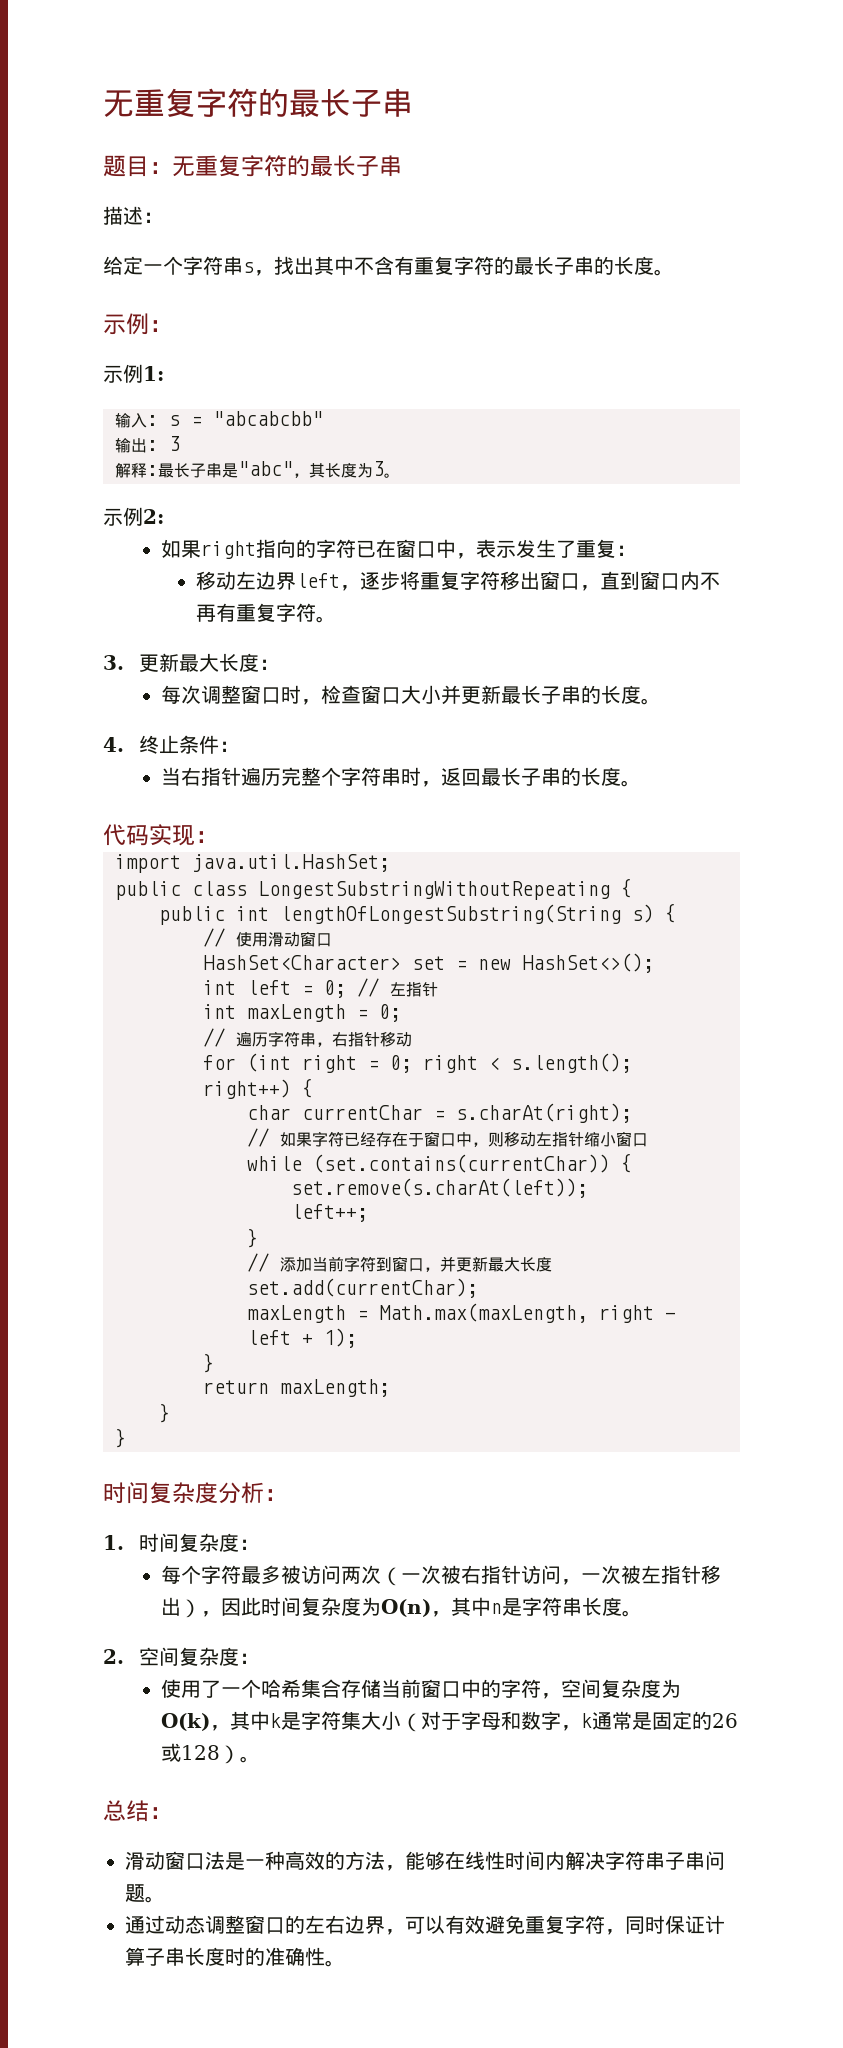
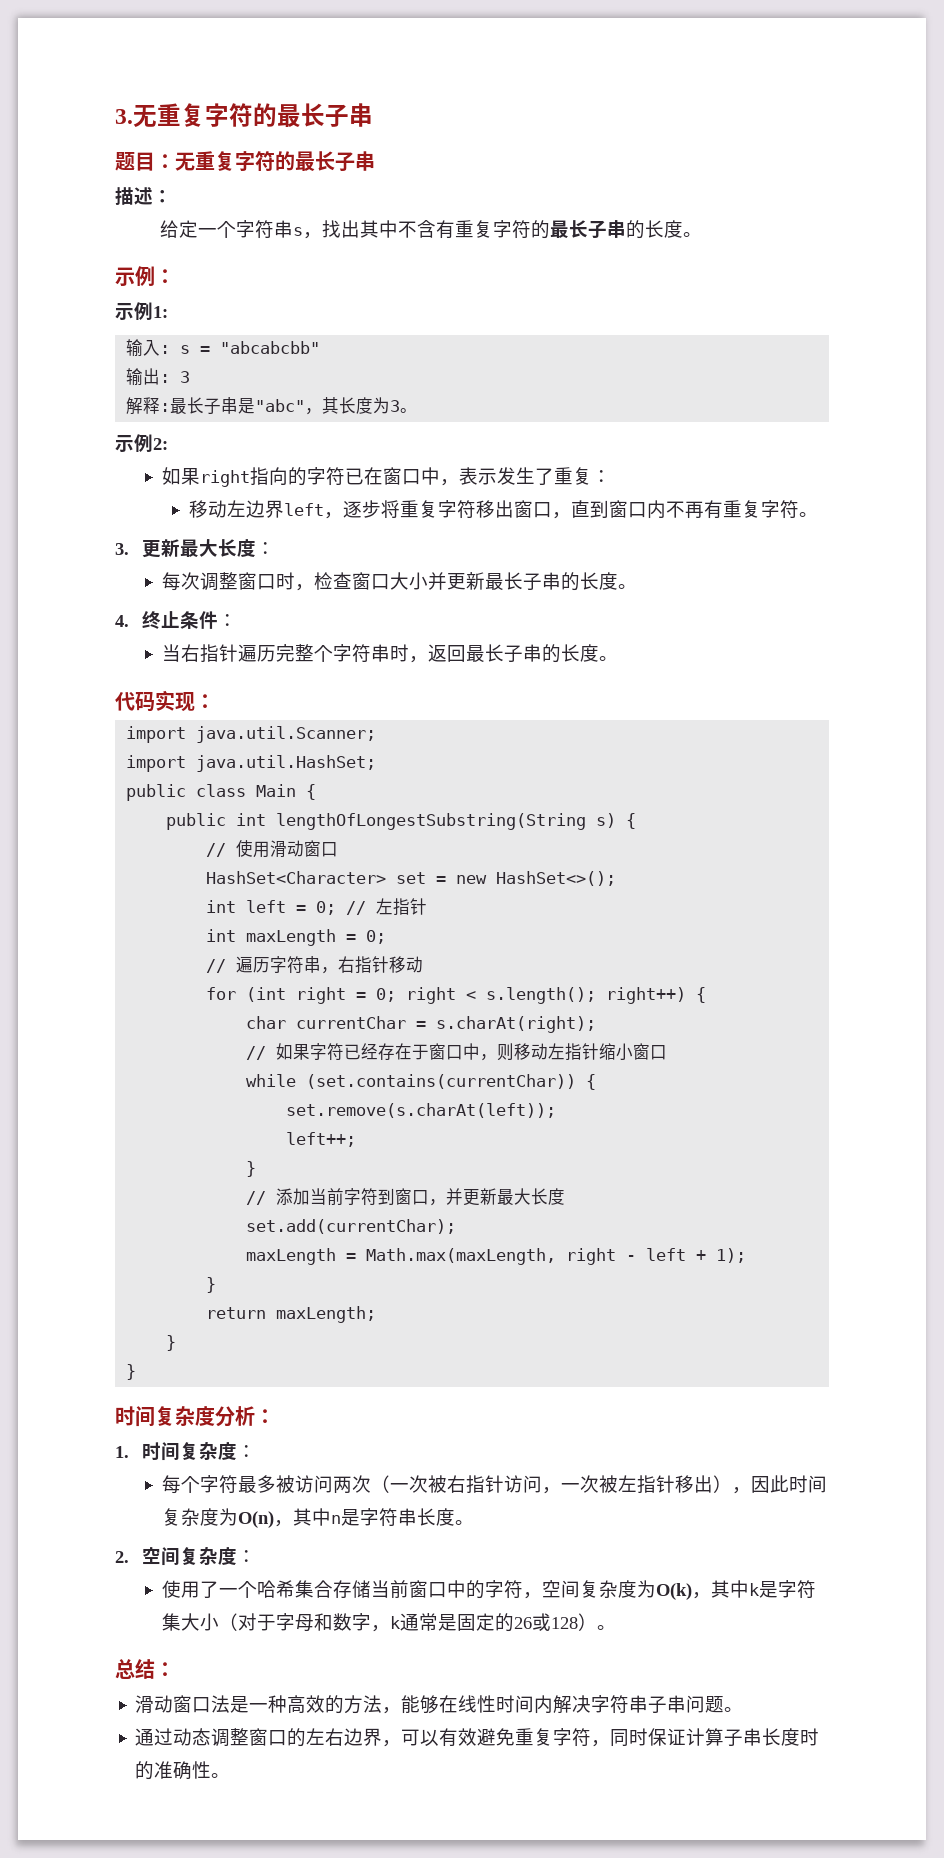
(103, 103) none -> [115,109,133,124] 3.
(218, 837) none -> [126,726,377,743] // import java.util.Scanner;
[258,881,610,900] LongestSubstringWithoutRepeating -> [256,784,297,797] Main

